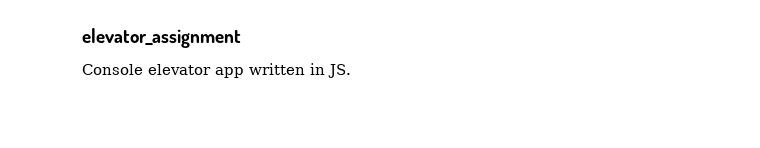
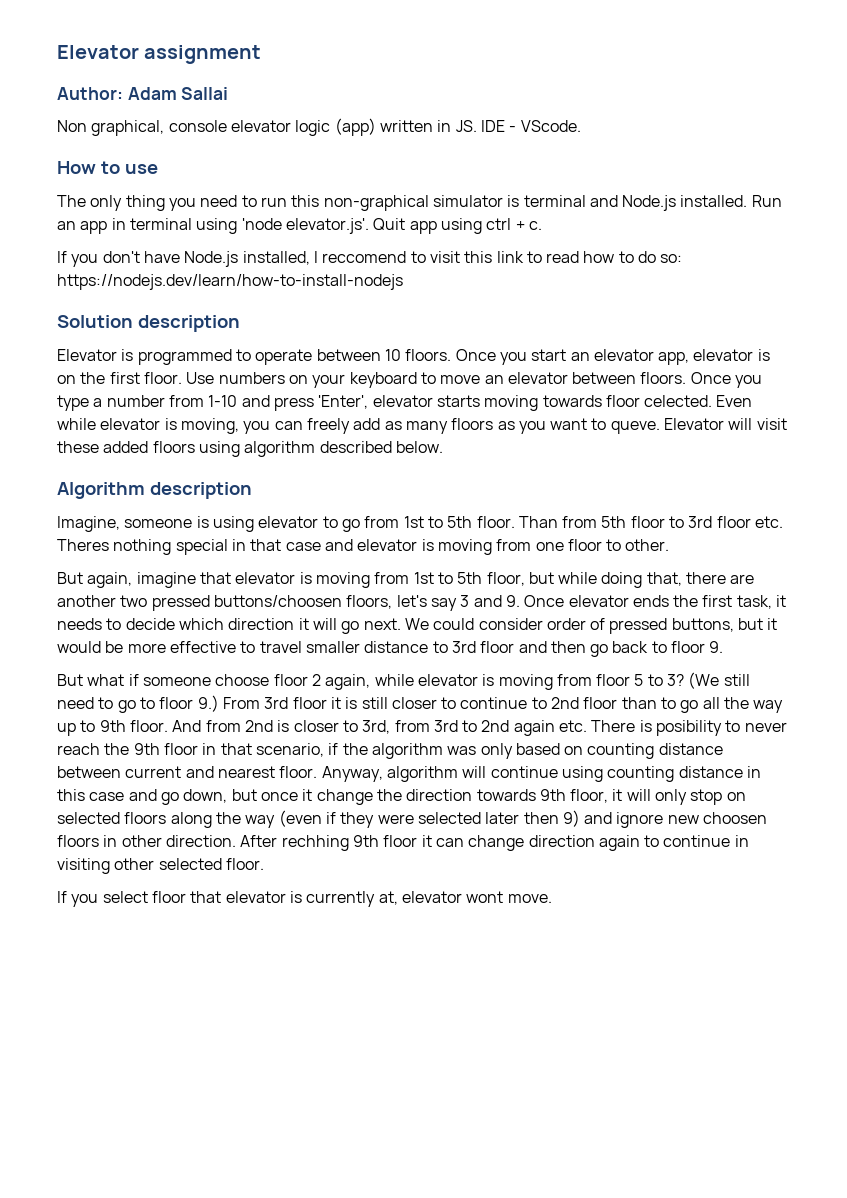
[82,28,241,48] [82,63,351,78] elevator_assignment // Console elevator app written in JS. -> [57,45,262,64] [57,87,229,100] [57,118,581,136] [57,161,158,174] [57,195,782,211] [57,218,542,234] [57,251,683,267] [57,274,403,290] [57,315,240,332] [57,349,770,365] [57,372,763,388] [57,395,753,411] [57,418,787,434] [57,441,443,457] [57,482,252,499] [57,516,784,532] [57,539,670,555] [57,572,755,588] [57,595,787,611] [57,618,778,634] [57,641,724,657] [57,672,750,690] [57,695,784,713] [57,720,787,736] [57,743,723,759] [57,766,761,782] [57,789,746,805] [57,810,768,828] [57,835,749,851] [57,858,264,874] [57,891,552,907] Elevator assignment // Author: Adam Sallai // Non graphical, console elevator logic (app) written in JS. IDE - VScode. // How to use // The only thing you need to run this non-graphical simulator is terminal and Node.js installed. Run an app in terminal using 'node elevator.js'. Quit app using ctrl + c. // If you don't have Node.js installed, I reccomend to visit this link to read how to do so: https://nodejs.dev/learn/how-to-install-nodejs // Solution description // Elevator is programmed to operate between 10 floors. Once you start an elevator app, elevator is on the first floor. Use numbers on your keyboard to move an elevator between floors. Once you type a number from 1-10 and press 'Enter', elevator starts moving towards floor celected. Even while elevator is moving, you can freely add as many floors as you want to queve. Elevator will visit these added floors using algorithm described below. // Algorithm description // Imagine, someone is using elevator to go from 1st to 5th floor. Than from 5th floor to 3rd floor etc. Theres nothing special in that case and elevator is moving from one floor to other. // But again, imagine that elevator is moving from 1st to 5th floor, but while doing that, there are another two pressed buttons/choosen floors, let's say 3 and 9. Once elevator ends the first task, it needs to decide which direction it will go next. We could consider order of pressed buttons, but it would be more effective to travel smaller distance to 3rd floor and then go back to floor 9. // But what if someone choose floor 2 again, while elevator is moving from floor 5 to 3? (We still need to go to floor 9.) From 3rd floor it is still closer to continue to 2nd floor than to go all the way up to 9th floor. And from 2nd is closer to 3rd, from 3rd to 2nd again etc. There is posibility to never reach the 9th floor in that scenario, if the algorithm was only based on counting distance between current and nearest floor. Anyway, algorithm will continue using counting distance in this case and go down, but once it change the direction towards 9th floor, it will only stop on selected floors along the way (even if they were selected later then 9) and ignore new choosen floors in other direction. After rechhing 9th floor it can change direction again to continue in visiting other selected floor. // If you select floor that elevator is currently at, elevator wont move.

